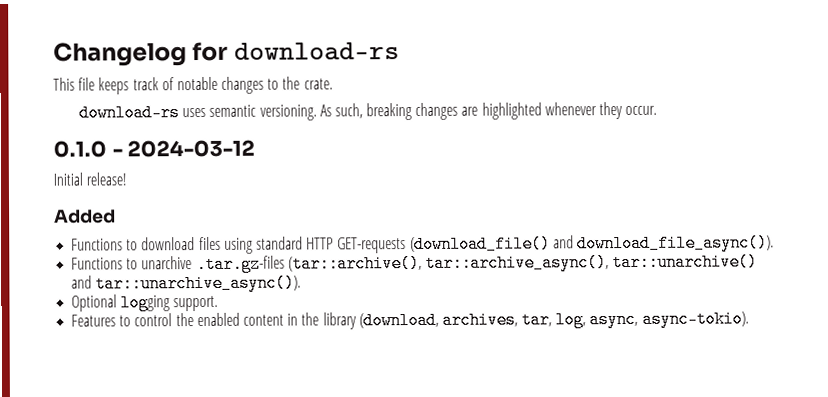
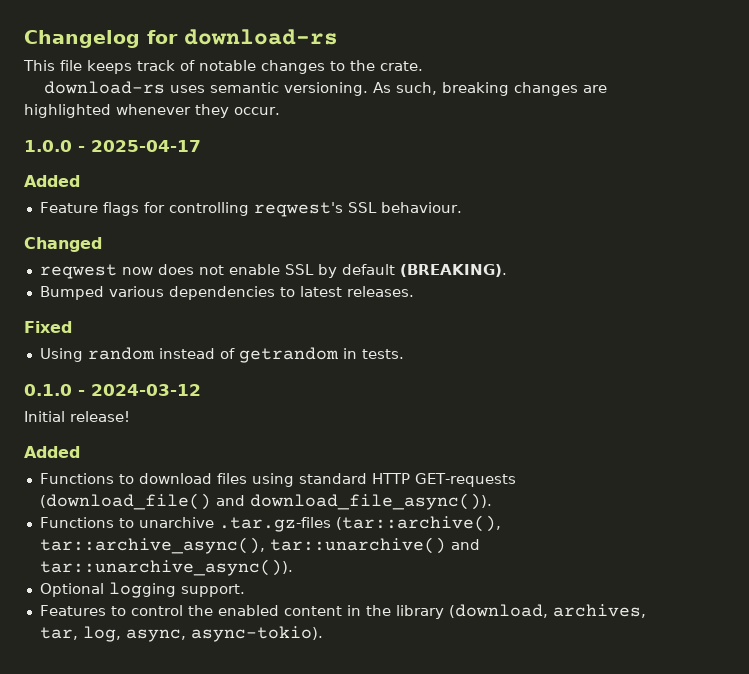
(658, 110) none -> [24,140,201,152] [24,175,80,187] [39,202,462,217] [24,237,102,252] [39,264,507,279] [39,286,414,300] [24,321,72,333] [39,347,404,363] // 1.0.0 - 2025-04-17 // Added // Feature flags for controlling reqwest's SSL behaviour. // Changed // reqwest now does not enable SSL by default (BREAKING). // Bumped various dependencies to latest releases. // Fixed // Using random instead of getrandom in tests.

